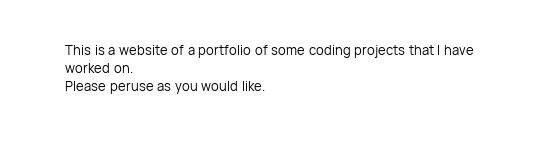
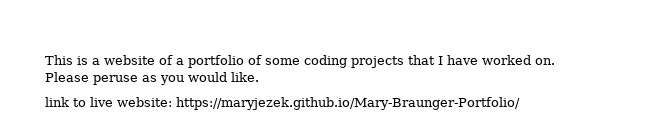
(265, 86) none -> [45,97,520,110] // link to live website: https://maryjezek.github.io/Mary-Braunger-Portfolio/

